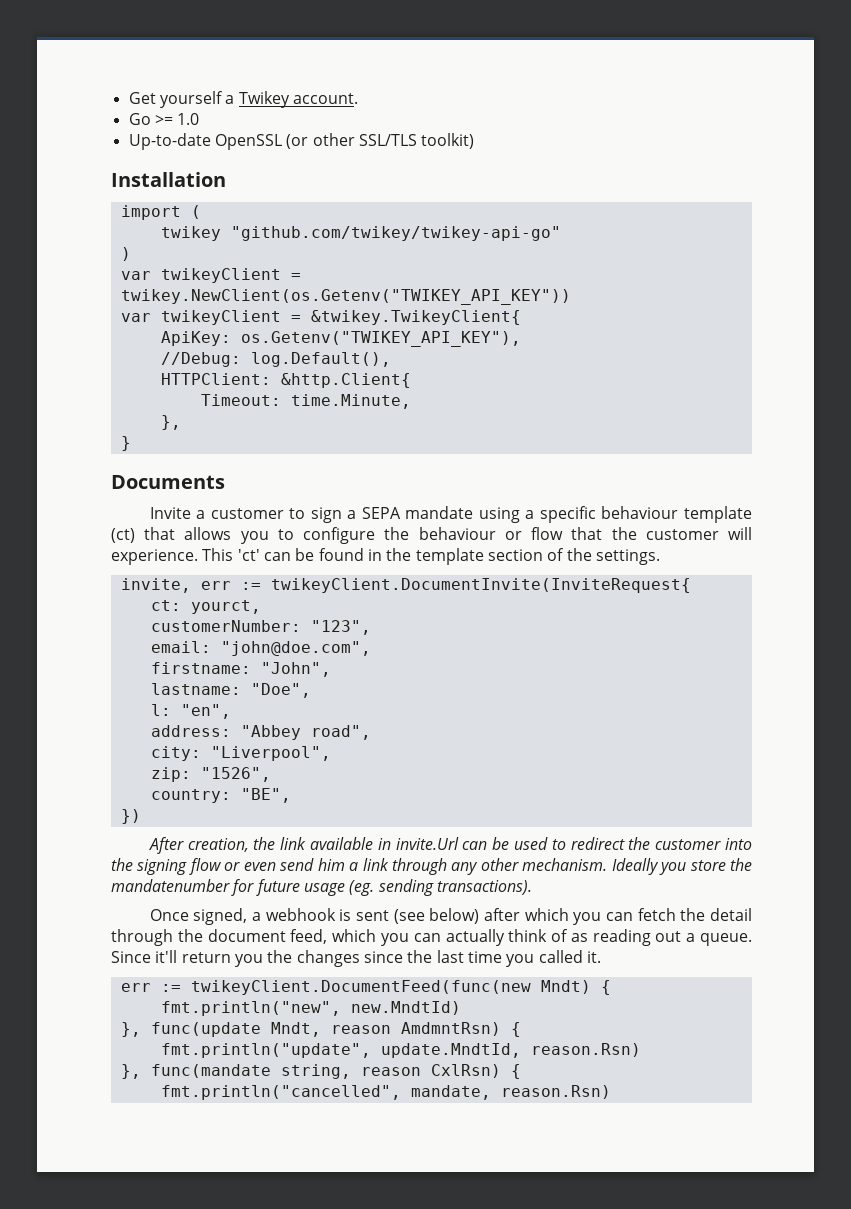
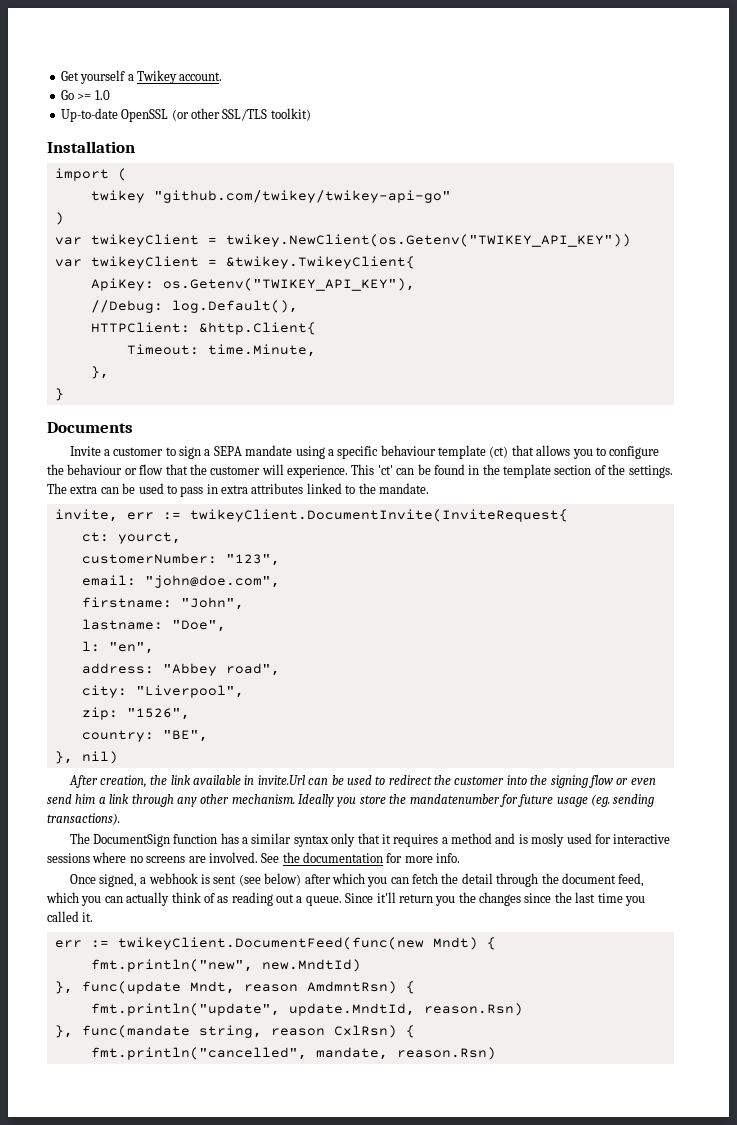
(660, 557) none -> [47,483,429,497] The extra can be used to pass in extra attributes linked to the mandate.
[120,809,141,824] }) -> [54,751,118,764] }, nil)
(532, 887) none -> [69,833,671,847] [47,852,461,863] // The DocumentSign function has a similar syntax only that it requires a method and is mosly used for interactive sessions where no screens are involved. See the documentation for more info.

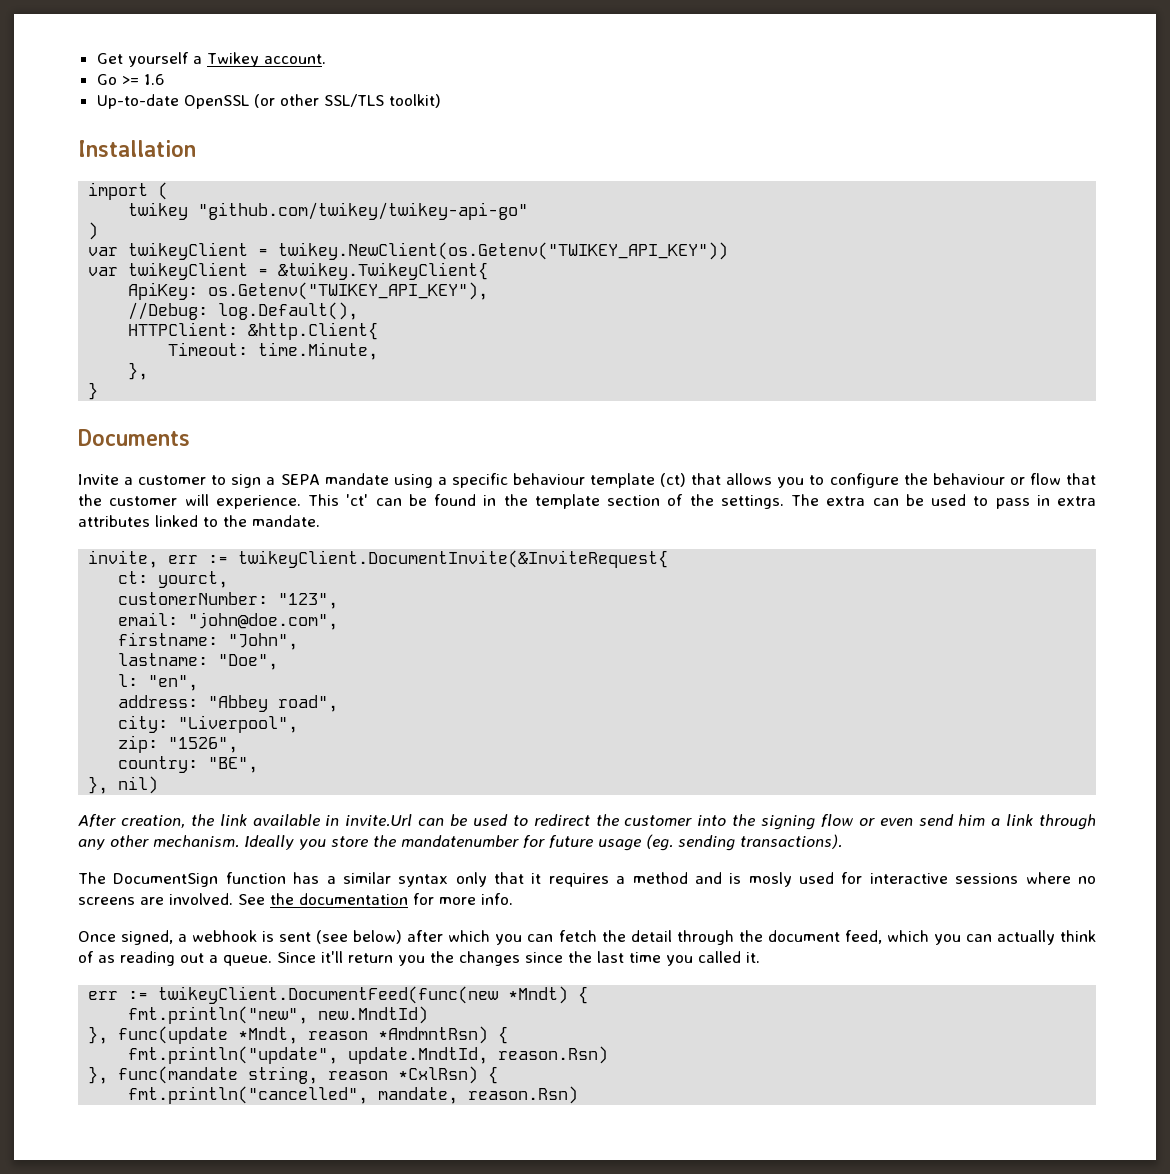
[94,90,110,100] 1.0 -> [143,74,164,85] 1.6
[189,509,568,522] twikeyClient.DocumentInvite(InviteRequest{ -> [238,550,669,568] twikeyClient.DocumentInvite(&InviteRequest{
[432,937,478,950] Mndt) -> [508,986,569,1004] *Mndt)
[189,981,397,994] Mndt, reason AmdmntRsn) -> [238,1026,489,1044] *Mndt, reason *AmdmntRsn)
[333,1025,397,1038] CxlRsn) -> [398,1066,479,1084] *CxlRsn)

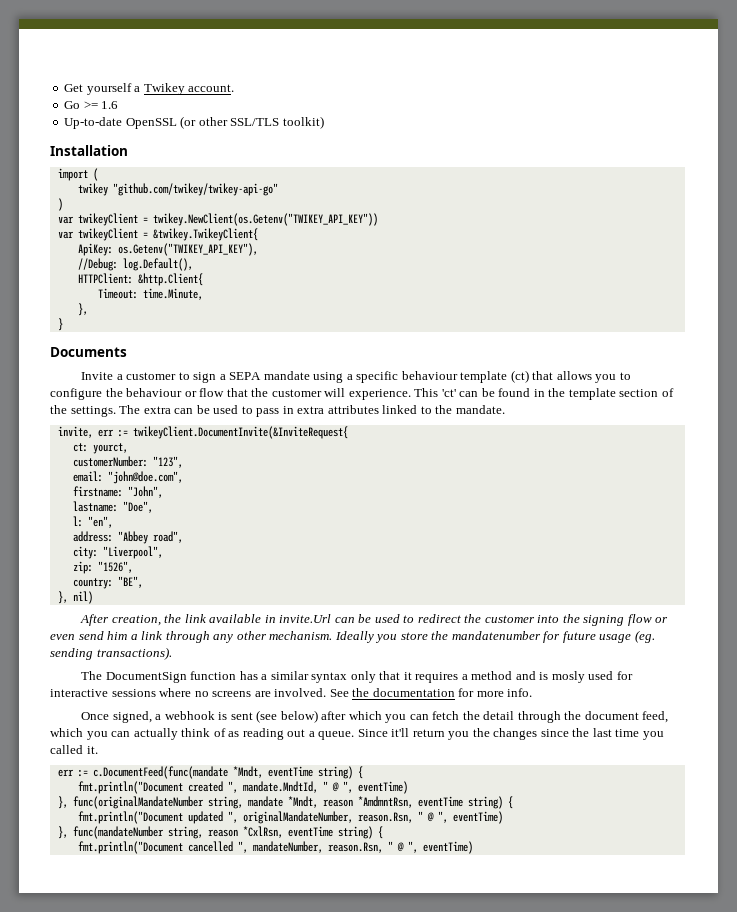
[158,986,589,1004] [128,1006,429,1024] [88,1026,509,1044] [128,1046,609,1064] [88,1066,239,1084] twikeyClient.DocumentFeed(func(new *Mndt) { // fmt.println("new", new.MndtId) // }, func(update *Mndt, reason *AmdmntRsn) { // fmt.println("update", update.MndtId, reason.Rsn) // }, func(mandate -> [92,766,363,779] [77,781,408,794] [57,796,513,809] [77,811,503,824] [57,826,164,839] c.DocumentFeed(func(mandate *Mndt, eventTime string) { // fmt.println("Document created ", mandate.MndtId, " @ ", eventTime) // }, func(originalMandateNumber string, mandate *Mndt, reason *AmdmntRsn, eventTime string) { // fmt.println("Document updated ", originalMandateNumber, reason.Rsn, " @ ", eventTime) // }, func(mandateNumber
[398,1066,499,1084] [128,1086,579,1104] *CxlRsn) { // fmt.println("cancelled", mandate, reason.Rsn) -> [242,826,383,839] [77,841,473,854] *CxlRsn, eventTime string) { // fmt.println("Document cancelled ", mandateNumber, reason.Rsn, " @ ", eventTime)

